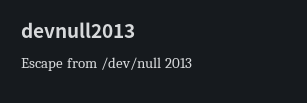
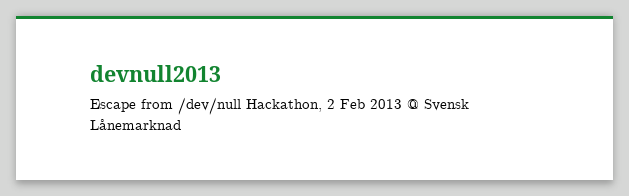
[164,58,192,68] 2013 -> [246,99,469,112] [90,119,181,130] Hackathon, 2 Feb 2013 @ Svensk Lånemarknad

